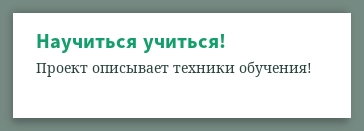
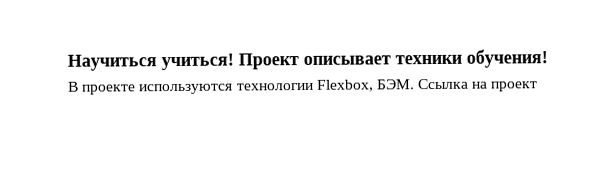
(226, 43) // -> (234, 62) none
(312, 69) none -> [67,78,539,95] // В проекте используются технологии Flexbox, БЭМ. Ссылка на проект

